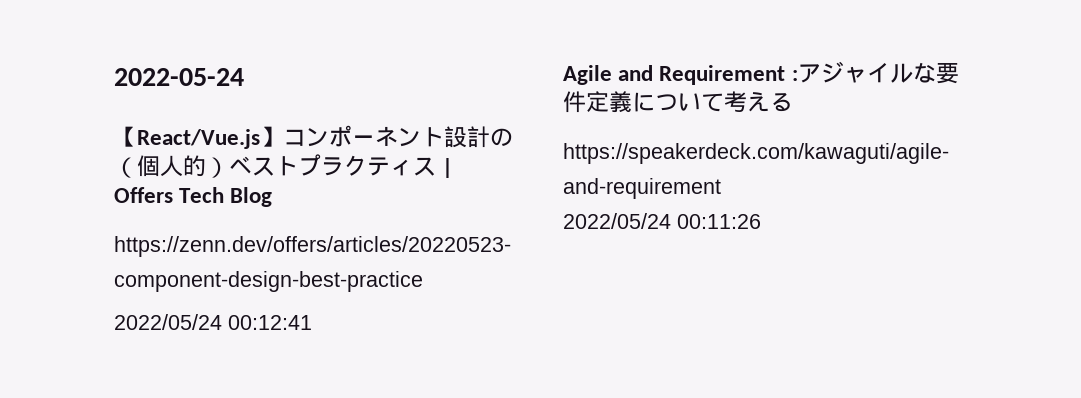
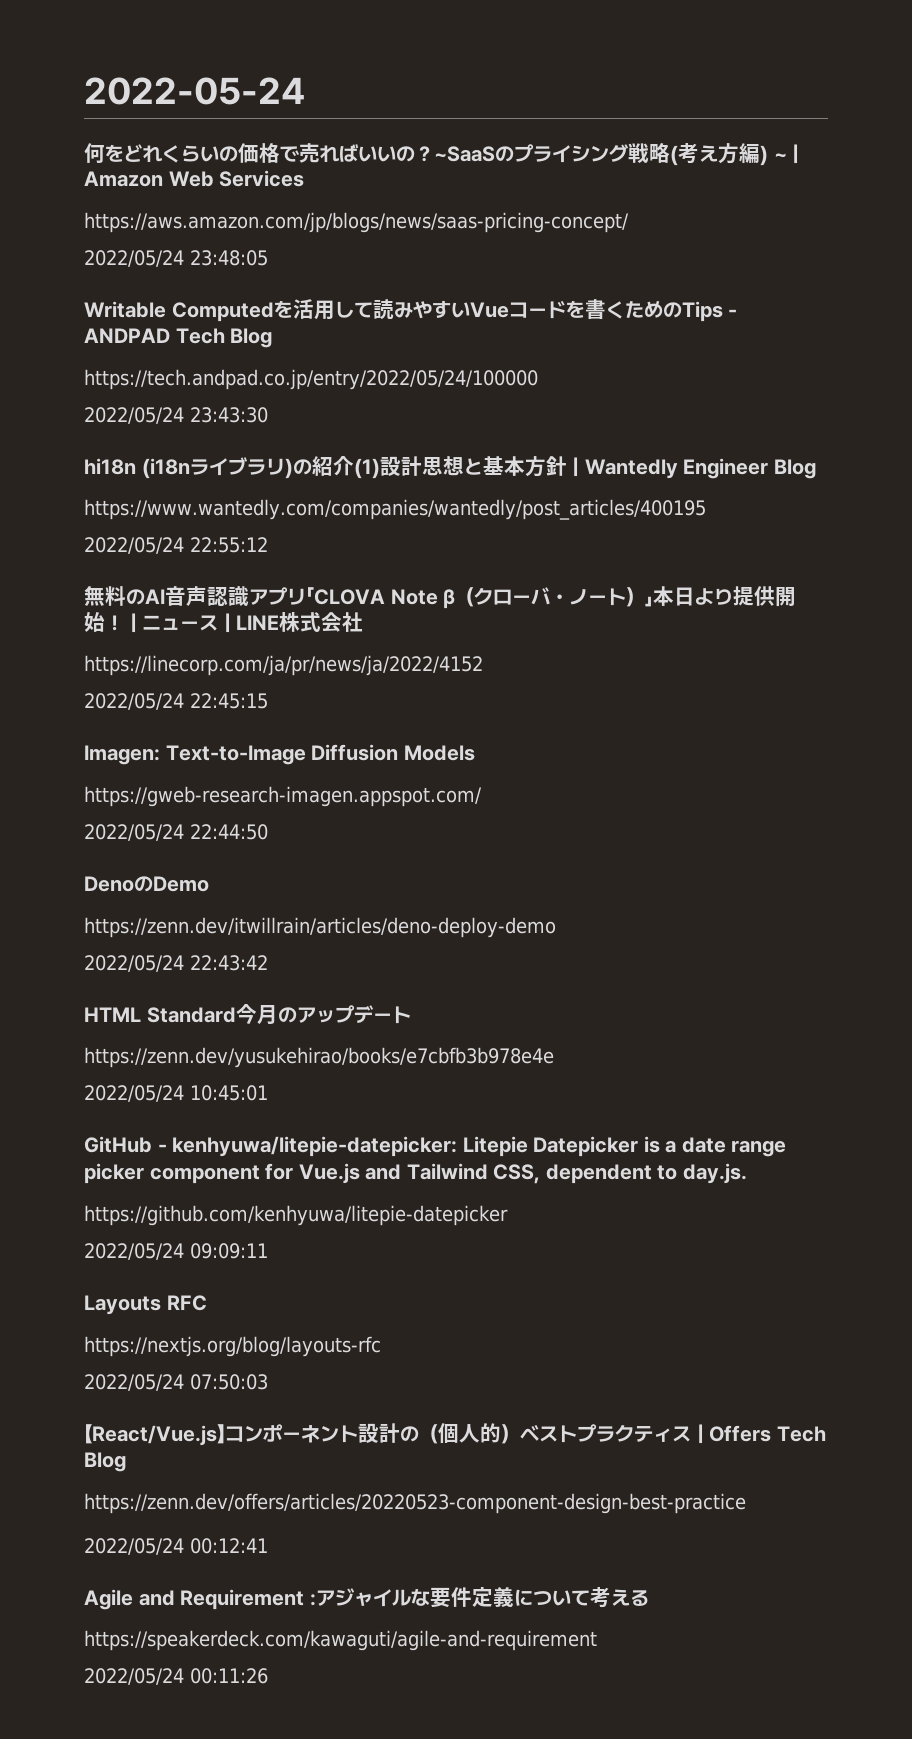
(244, 77) none -> [84,142,800,166] [84,170,305,187] [84,212,629,233] [84,250,268,267] [84,299,738,322] [84,328,273,348] [84,369,538,390] [84,407,268,424] [84,456,816,479] [84,499,706,520] [84,537,268,554] [84,586,797,609] [84,612,364,633] [84,655,483,676] [84,693,268,710] [84,744,475,765] [84,786,482,807] [84,824,268,841] [84,876,209,892] [84,917,556,938] [84,955,268,972] [84,1004,411,1025] [84,1047,554,1068] [84,1085,268,1102] [84,1136,787,1157] [84,1163,747,1184] [84,1205,508,1226] [84,1243,268,1260] [84,1295,207,1315] [84,1336,381,1357] [84,1374,268,1391] // 何をどれくらいの価格で売ればいいの？~SaaSのプライシング戦略(考え方編) ~ | Amazon Web Services // https://aws.amazon.com/jp/blogs/news/saas-pricing-concept/ // 2022/05/24 23:48:05 // Writable Computedを活用して読みやすいVueコードを書くためのTips - ANDPAD Tech Blog // https://tech.andpad.co.jp/entry/2022/05/24/100000 // 2022/05/24 23:43:30 // hi18n (i18nライブラリ)の紹介(1)設計思想と基本方針 | Wantedly Engineer Blog // https://www.wantedly.com/companies/wantedly/post_articles/400195 // 2022/05/24 22:55:12 // 無料のAI音声認識アプリ「CLOVA Note β（クローバ・ノート）」本日より提供開始！ | ニュース | LINE株式会社 // https://linecorp.com/ja/pr/news/ja/2022/4152 // 2022/05/24 22:45:15 // Imagen: Text-to-Image Diffusion Models // https://gweb-research-imagen.appspot.com/ // 2022/05/24 22:44:50 // DenoのDemo // https://zenn.dev/itwillrain/articles/deno-deploy-demo // 2022/05/24 22:43:42 // HTML Standard今月のアップデート // https://zenn.dev/yusukehirao/books/e7cbfb3b978e4e // 2022/05/24 10:45:01 // GitHub - kenhyuwa/litepie-datepicker: Litepie Datepicker is a date range picker component for Vue.js and Tailwind CSS, dependent to day.js. // https://github.com/kenhyuwa/litepie-datepicker // 2022/05/24 09:09:11 // Layouts RFC // https://nextjs.org/blog/layouts-rfc // 2022/05/24 07:50:03

